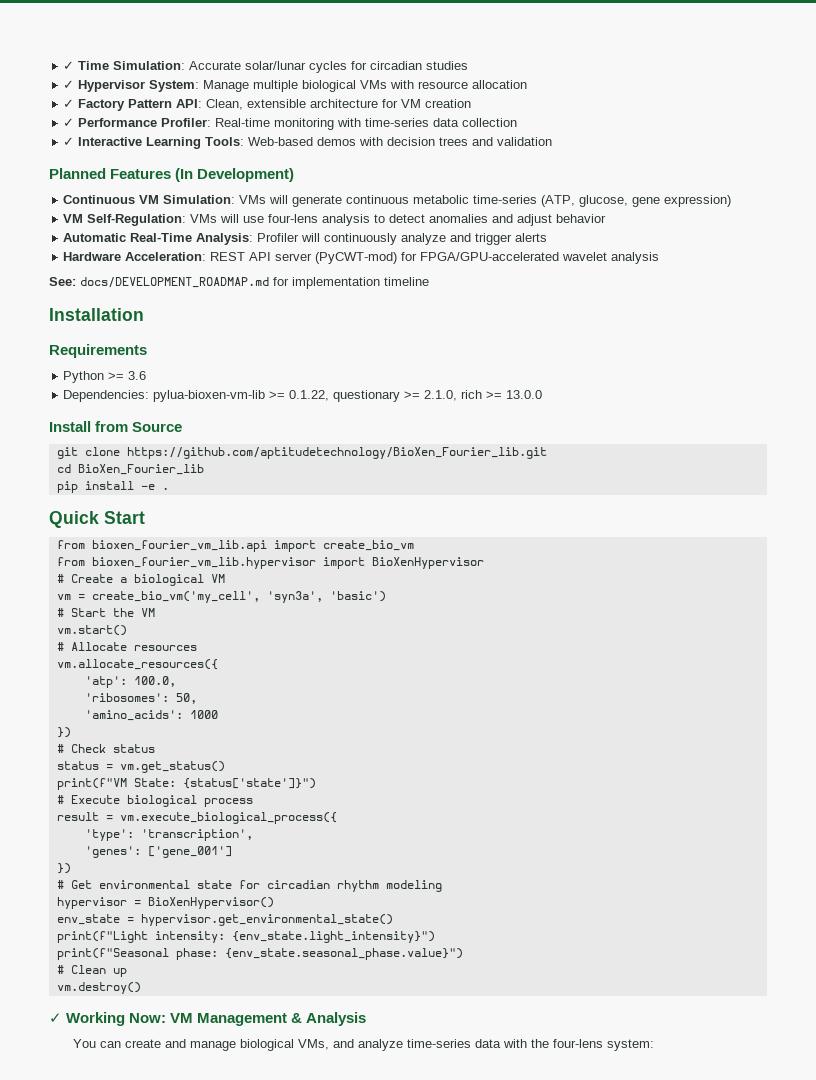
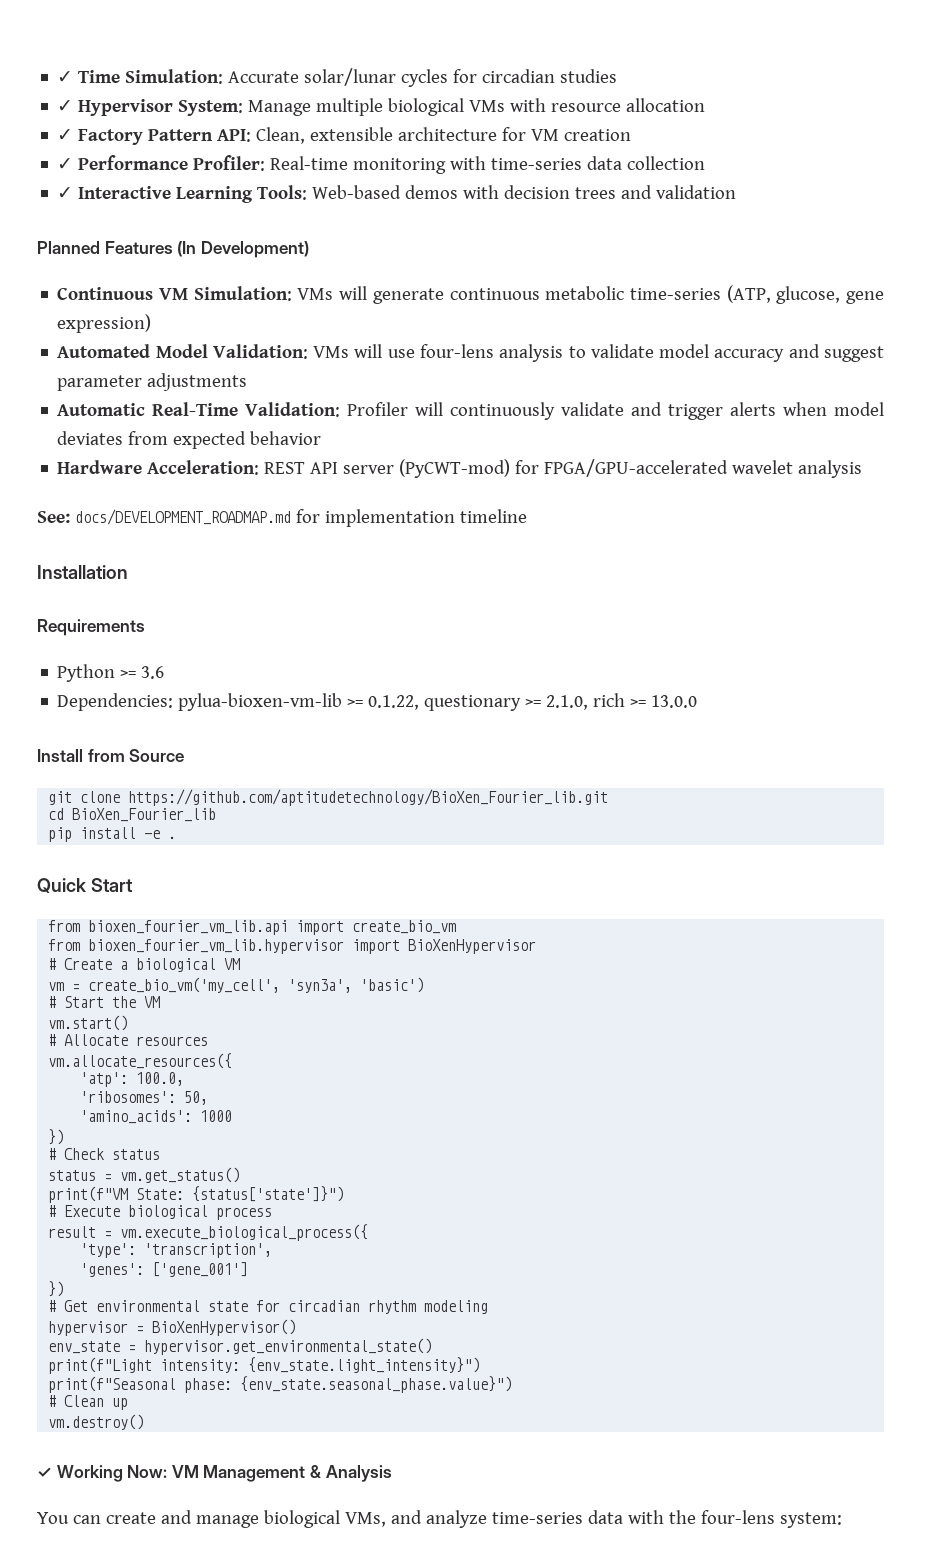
[63,214,187,226] VM Self-Regulation: -> [57,344,308,359] Automated Model Validation:
[389,214,607,226] detect anomalies and adjust behavior -> [590,344,884,362] [57,373,248,391] validate model accuracy and suggest parameter adjustments
[196,233,254,245] Analysis: -> [245,402,341,417] Validation:
[401,233,447,245] analyze -> [561,402,625,416] validate
(548, 237) none -> [783,402,884,416] [57,431,322,449] when model deviates from expected behavior

